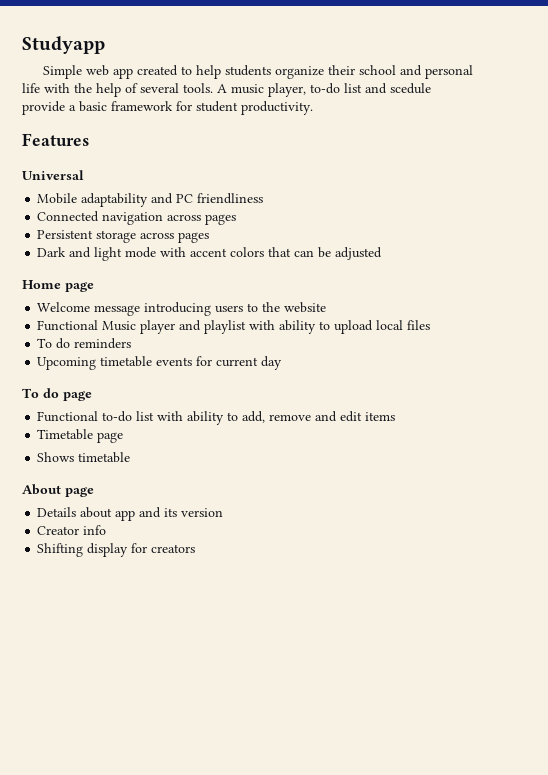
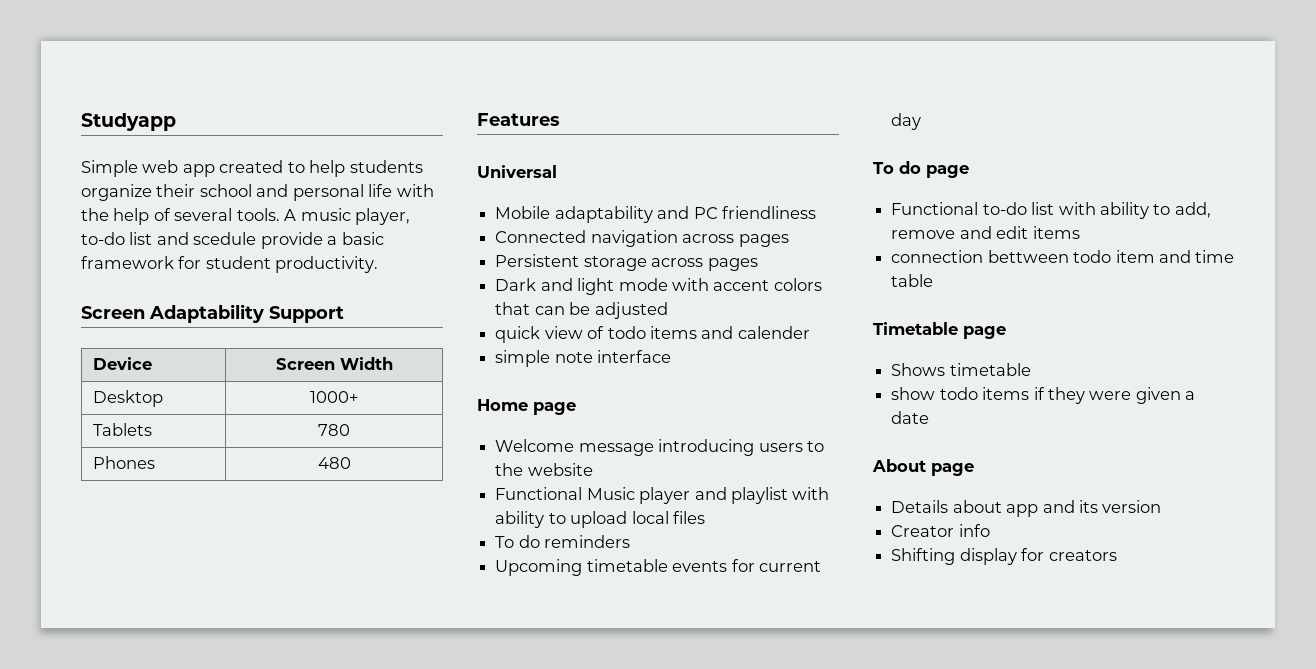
(313, 108) none -> [81,304,344,323] [92,357,152,370] [275,357,393,370] [92,390,163,407] [310,391,358,403] [92,423,152,436] [318,424,350,436] [92,456,155,469] [317,457,351,469] // Screen Adaptability Support // Device | Screen Width // Desktop | 1000+ // Tablets | 780 // Phones | 480
(383, 253) none -> [495,326,810,343] [495,350,672,367] // quick view of todo items and calender // simple note interface
[37,429,124,443] [37,452,131,463] Timetable page // Shows timetable -> [891,250,1235,263] [891,274,934,287] [873,322,1006,339] [891,363,1031,376] [891,387,1196,404] [891,411,930,424] connection bettween todo item and time table // Timetable page // Shows timetable // show todo items if they were given a date

